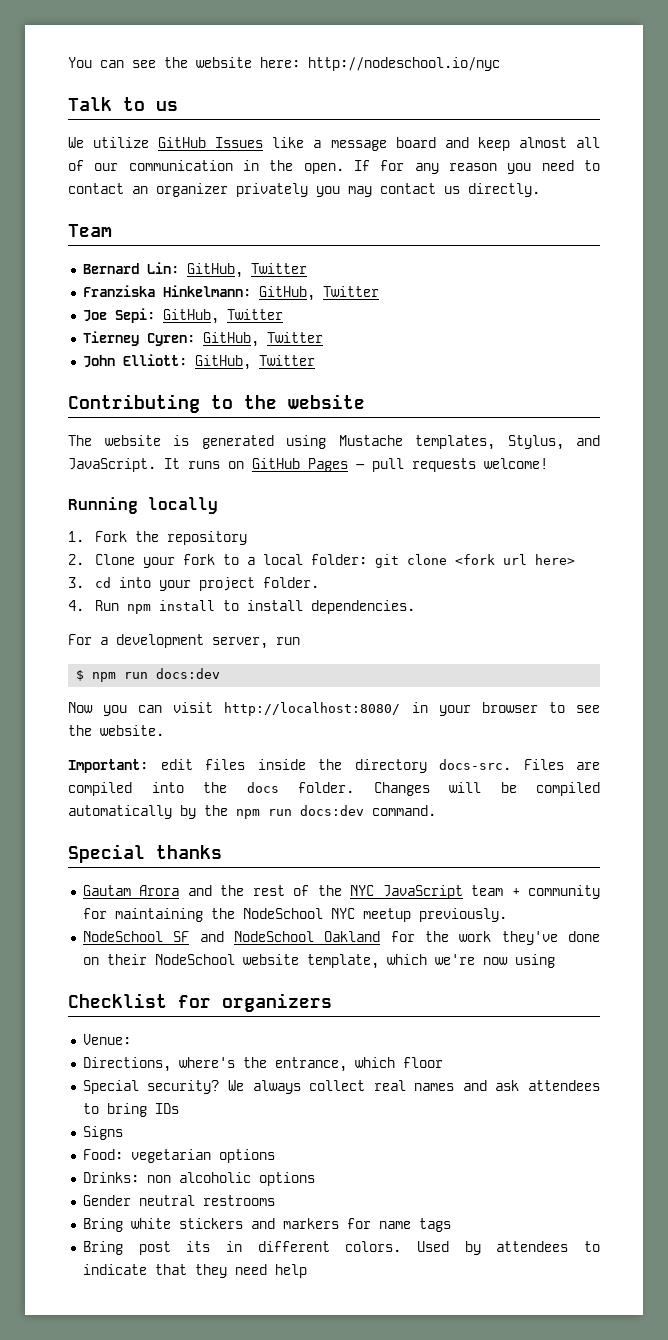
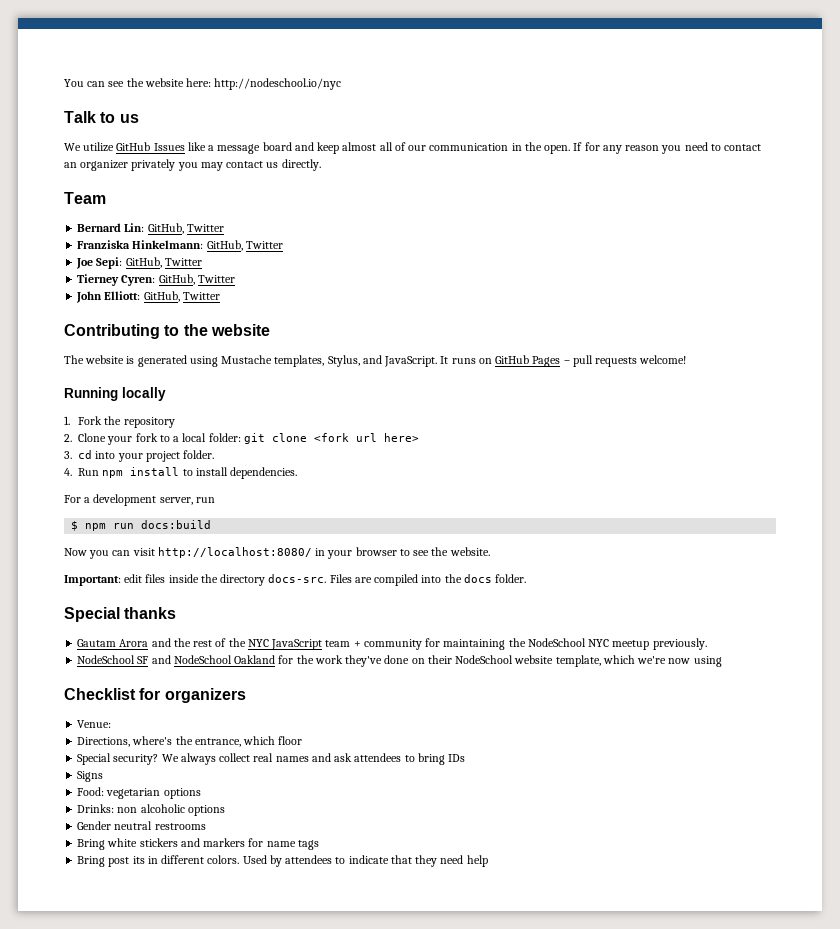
[156,668,221,679] docs:dev -> [141,520,212,529] docs:build
[373,782,600,796] [68,805,436,819] Changes will be compiled automatically by the npm run docs:dev command. -> (527, 578) none

